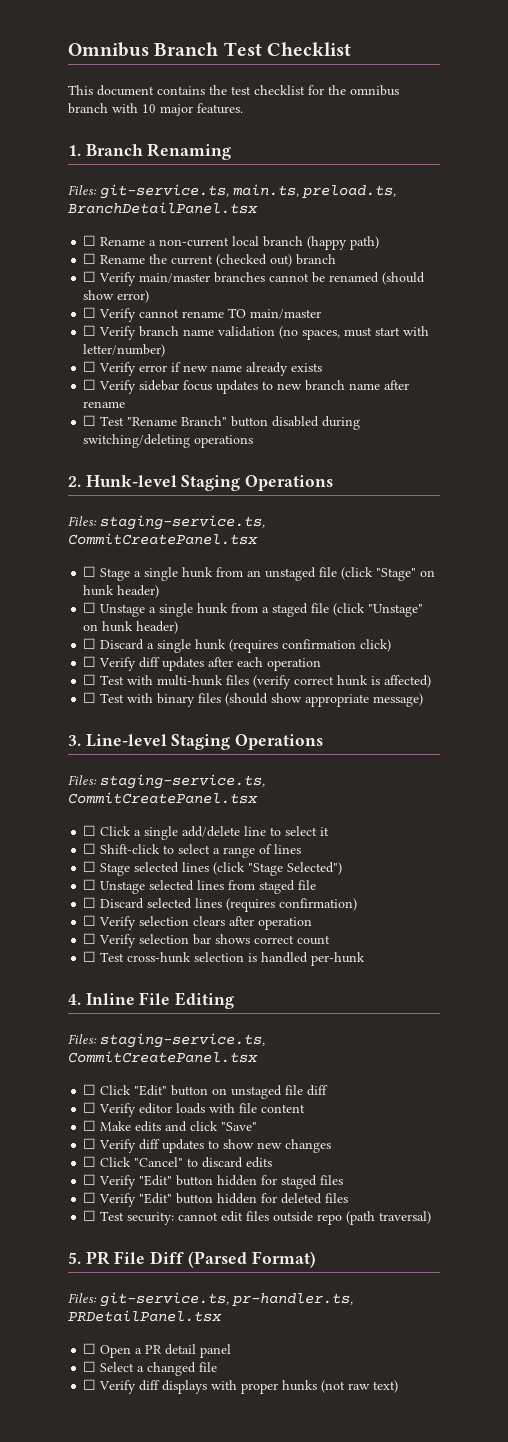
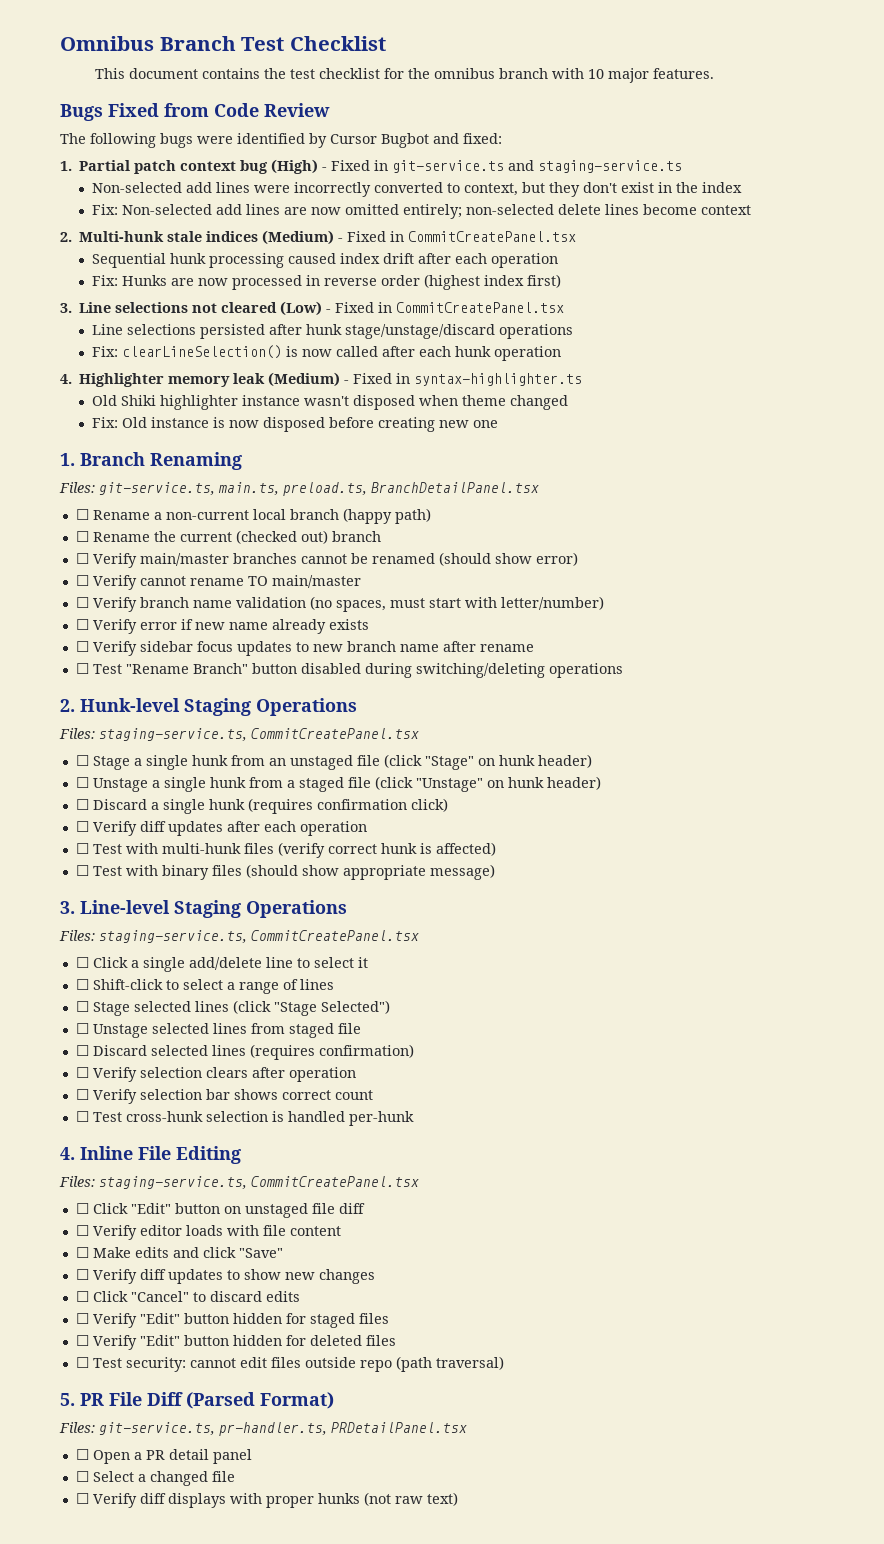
(243, 108) none -> [60,103,330,121] [60,133,502,148] [60,159,683,174] [92,182,743,197] [92,204,752,219] [60,230,577,245] [92,253,559,268] [92,274,562,290] [60,301,565,316] [92,324,574,339] [92,345,562,361] [60,372,583,387] [92,395,569,410] [92,417,499,432] // Bugs Fixed from Code Review // The following bugs were identified by Cursor Bugbot and fixed: // 1. Partial patch context bug (High) - Fixed in git-service.ts and staging-service.ts // Non-selected add lines were incorrectly converted to context, but they don't exist in the index // Fix: Non-selected add lines are now omitted entirely; non-selected delete lines become context // 2. Multi-hunk stale indices (Medium) - Fixed in CommitCreatePanel.tsx // Sequential hunk processing caused index drift after each operation // Fix: Hunks are now processed in reverse order (highest index first) // 3. Line selections not cleared (Low) - Fixed in CommitCreatePanel.tsx // Line selections persisted after hunk stage/unstage/discard operations // Fix: clearLineSelection() is now called after each hunk operation // 4. Highlighter memory leak (Medium) - Fixed in syntax-highlighter.ts // Old Shiki highlighter instance wasn't disposed when theme changed // Fix: Old instance is now disposed before creating new one

